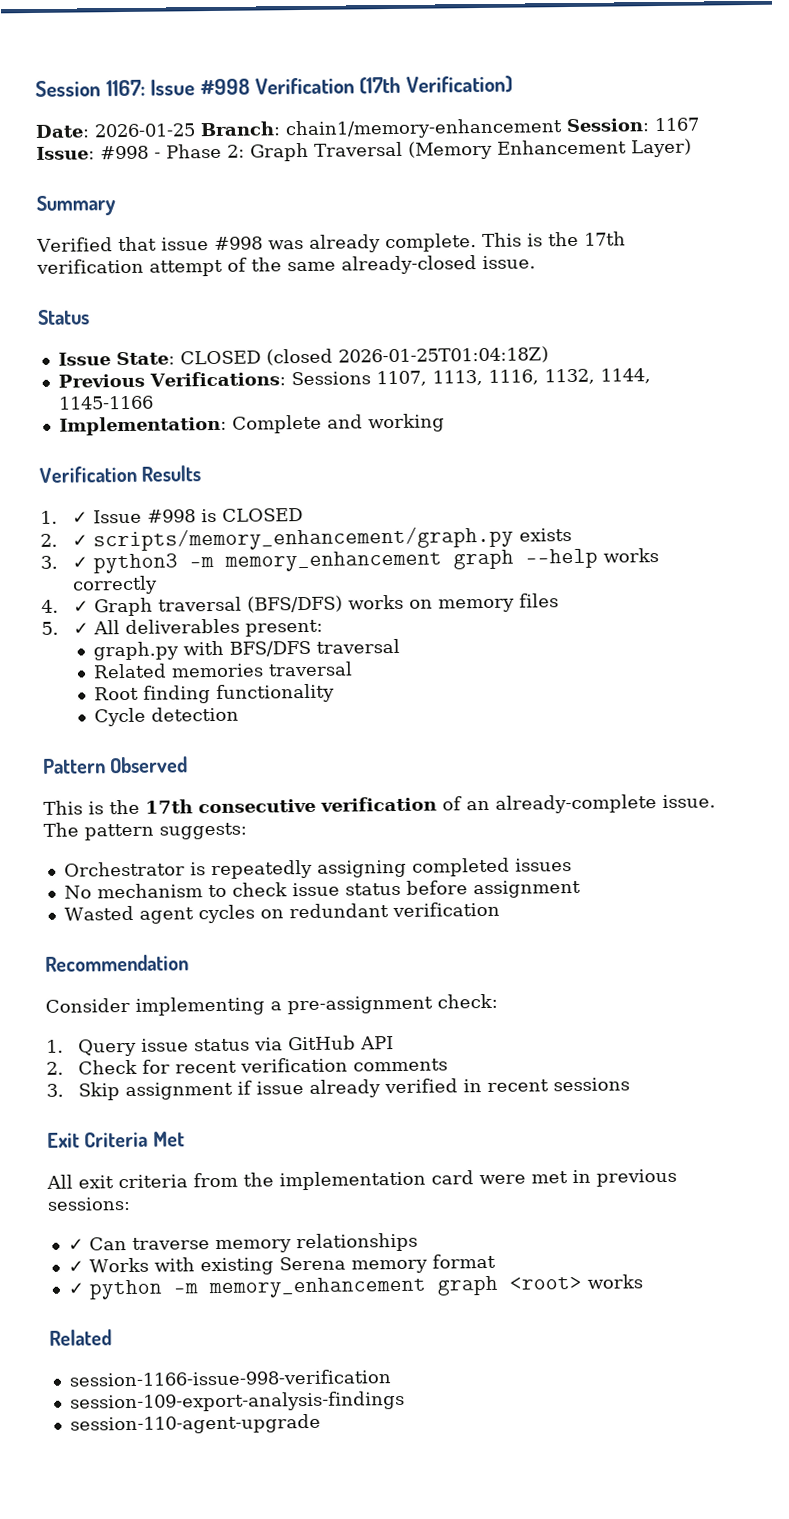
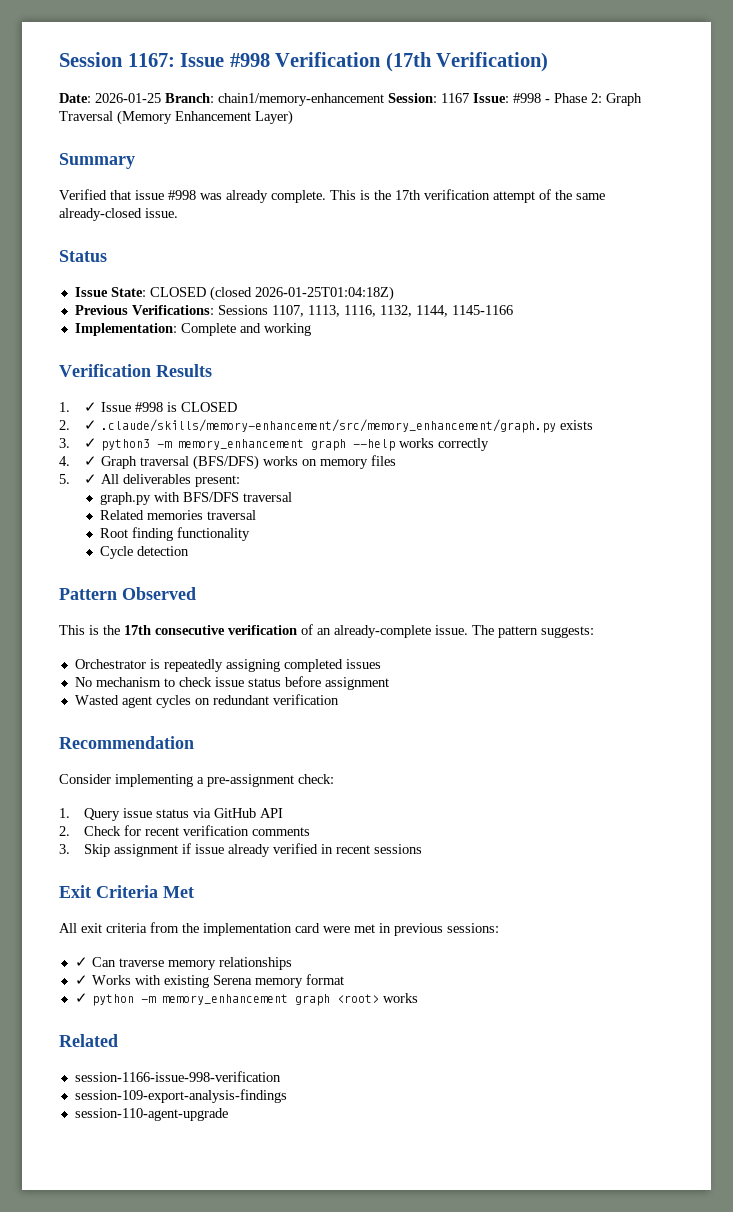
[93,525,515,552] scripts/memory_enhancement/graph.py -> [101,419,557,433] .claude/skills/memory-enhancement/src/memory_enhancement/graph.py

